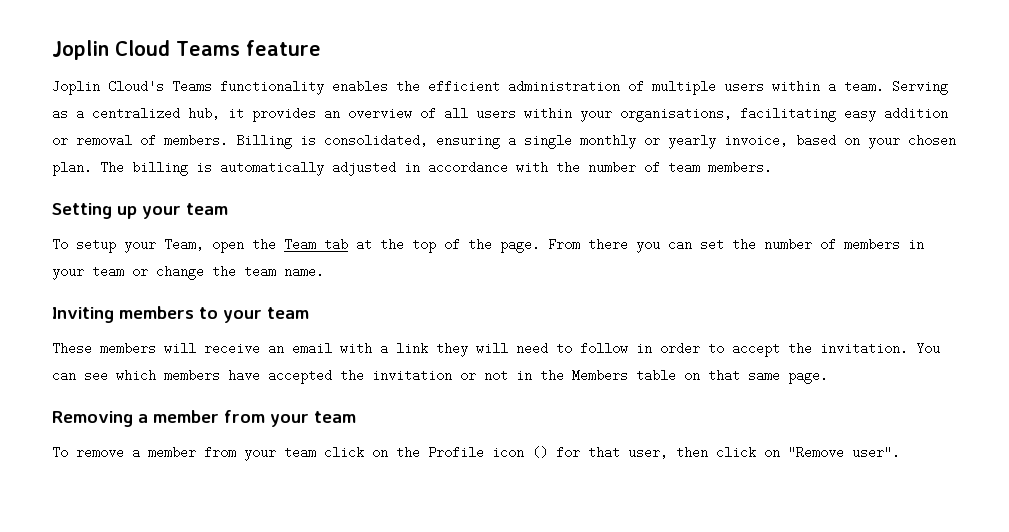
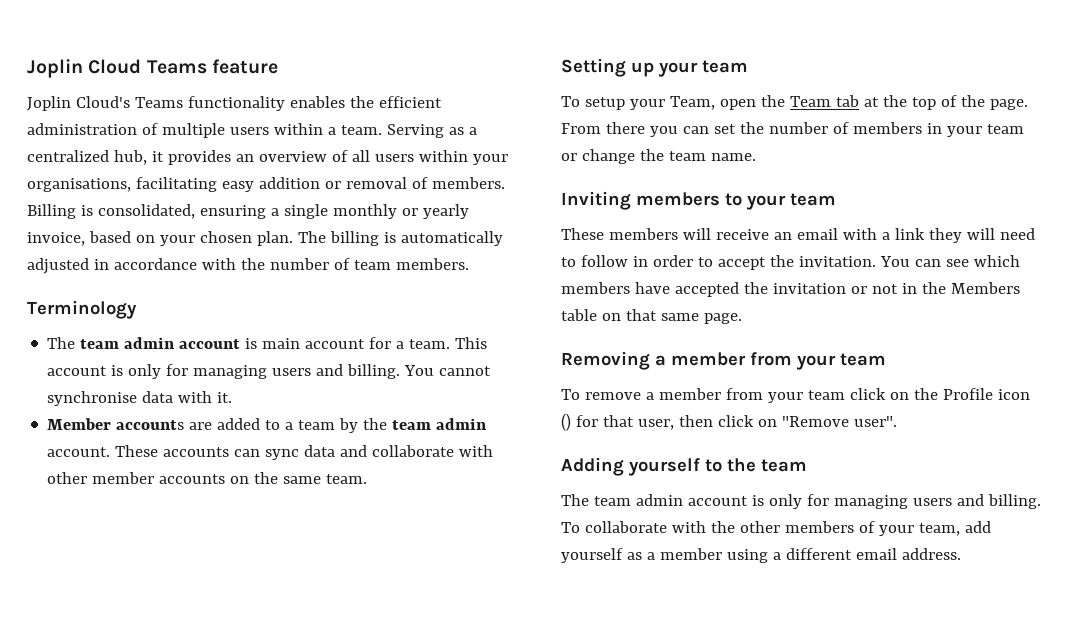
(772, 167) none -> [27,300,137,319] [47,337,488,349] [47,364,492,379] [47,391,233,406] [47,418,488,433] [47,445,494,460] [47,472,368,484] // Terminology // The team admin account is main account for a team. This account is only for managing users and billing. You cannot synchronise data with it. // Member accounts are added to a team by the team admin account. These accounts can sync data and collaborate with other member accounts on the same team.
(900, 452) none -> [561,457,807,476] [561,494,1041,509] [561,521,991,536] [561,548,961,563] // Adding yourself to the team // The team admin account is only for managing users and billing. To collaborate with the other members of your team, add yourself as a member using a different email address.

